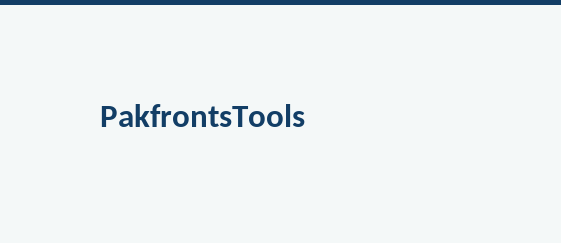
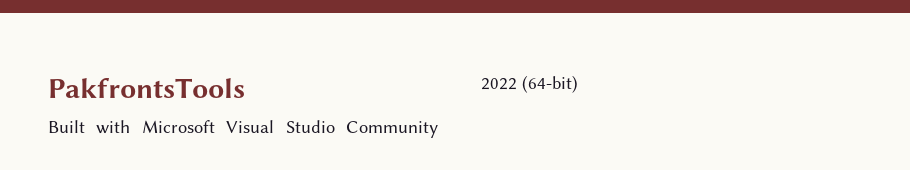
(305, 115) none -> [48,120,438,138] [481,75,578,93] // Built with Microsoft Visual Studio Community 2022 (64-bit)

